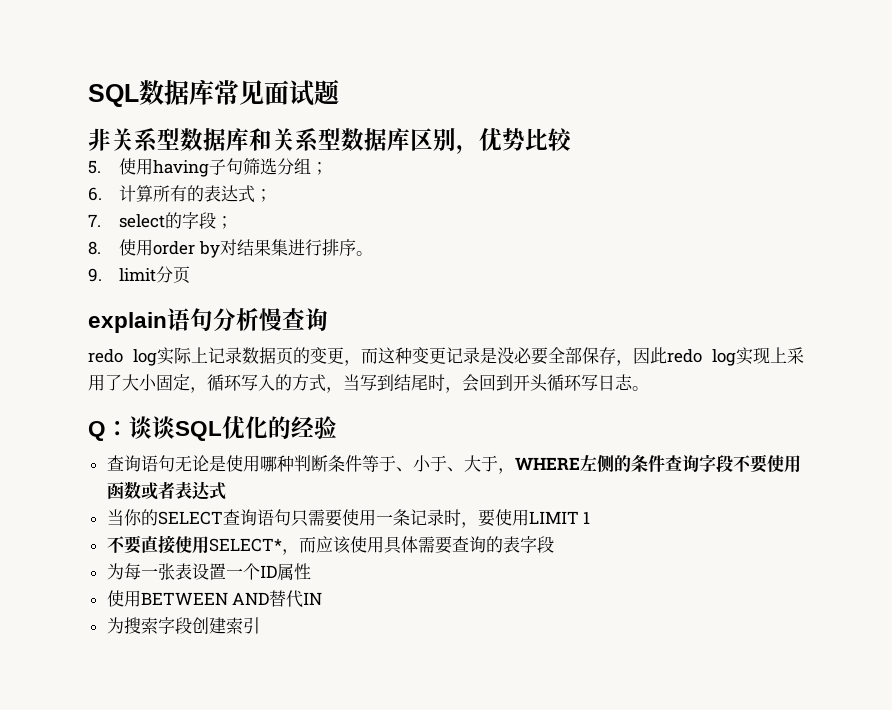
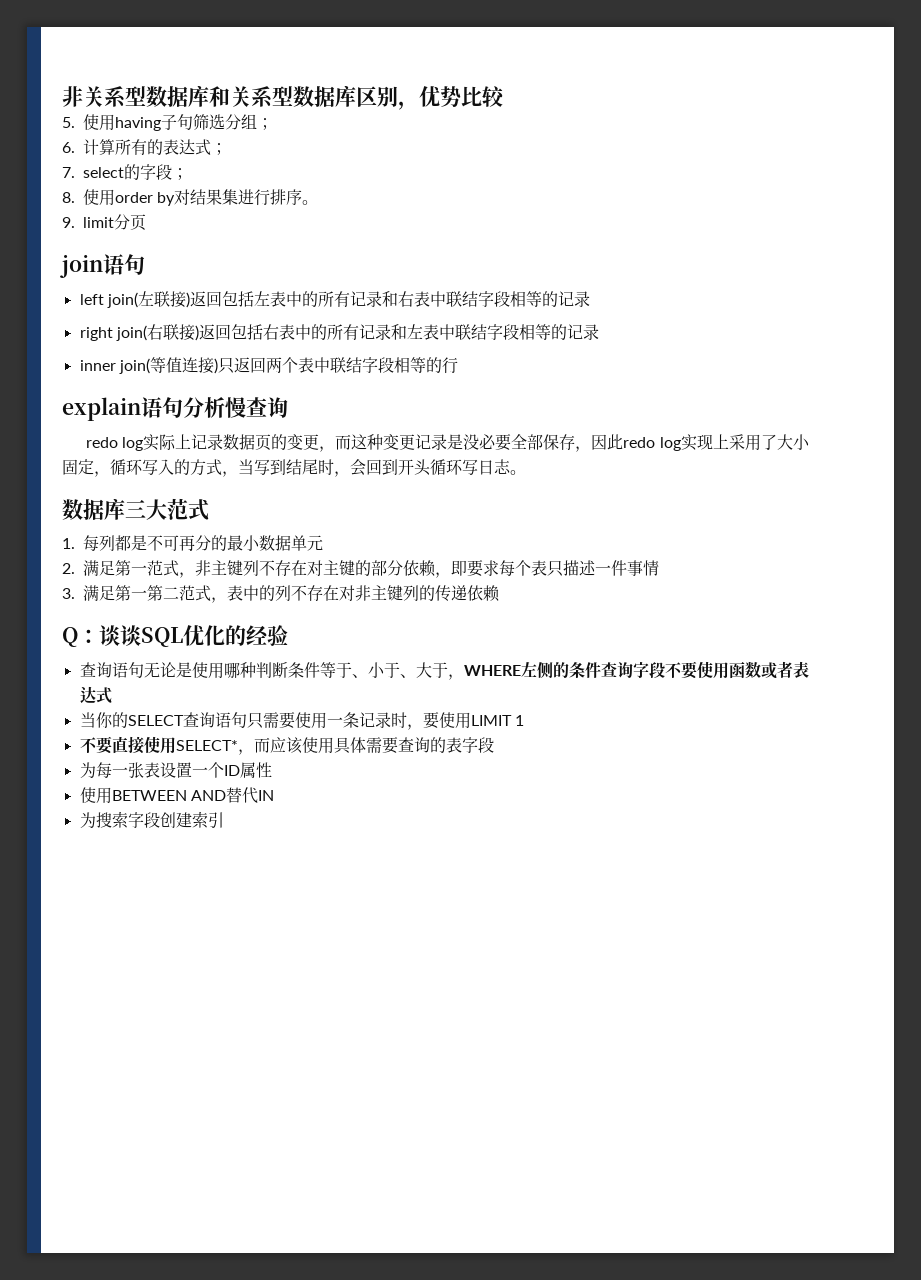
[88,79,339,107] SQL数据库常见面试题 // -> (62, 96) none
(191, 275) none -> [60,254,145,278] [79,291,590,308] [79,324,599,341] [79,357,458,374] // join语句 // left join(左联接)返回包括左表中的所有记录和右表中联结字段相等的记录 // right join(右联接)返回包括右表中的所有记录和左表中联结字段相等的记录 // inner join(等值连接)只返回两个表中联结字段相等的行
(649, 388) none -> [62,498,209,521] [62,535,324,552] [62,560,660,578] [62,585,501,603] // 数据库三大范式 // 1.每列都是不可再分的最小数据单元 // 2.满足第一范式，非主键列不存在对主键的部分依赖，即要求每个表只描述一件事情 // 3.满足第一第二范式，表中的列不存在对非主键列的传递依赖

